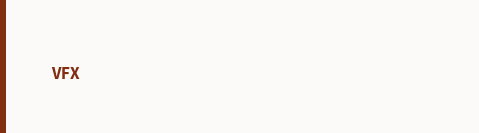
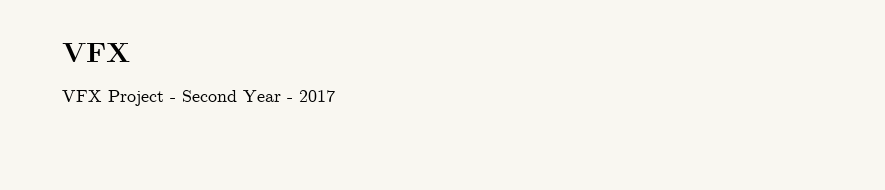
[51,67,80,79] VFX -> [62,43,130,62] [62,90,335,106] VFX // VFX Project - Second Year - 2017

